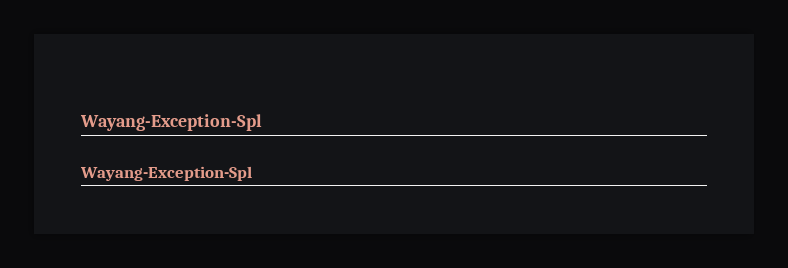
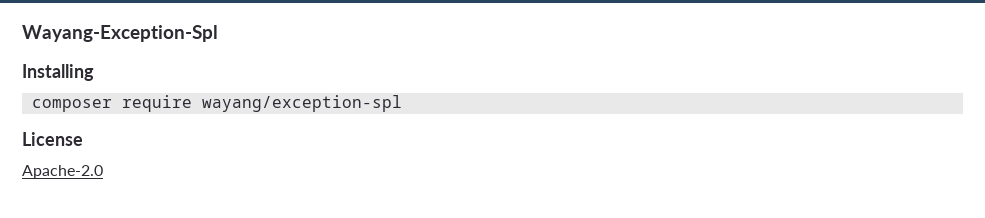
[80,166,252,181] Wayang-Exception-Spl -> [22,64,94,81] [31,95,402,112] [22,132,83,146] [22,165,103,179] Installing // composer require wayang/exception-spl // License // Apache-2.0

